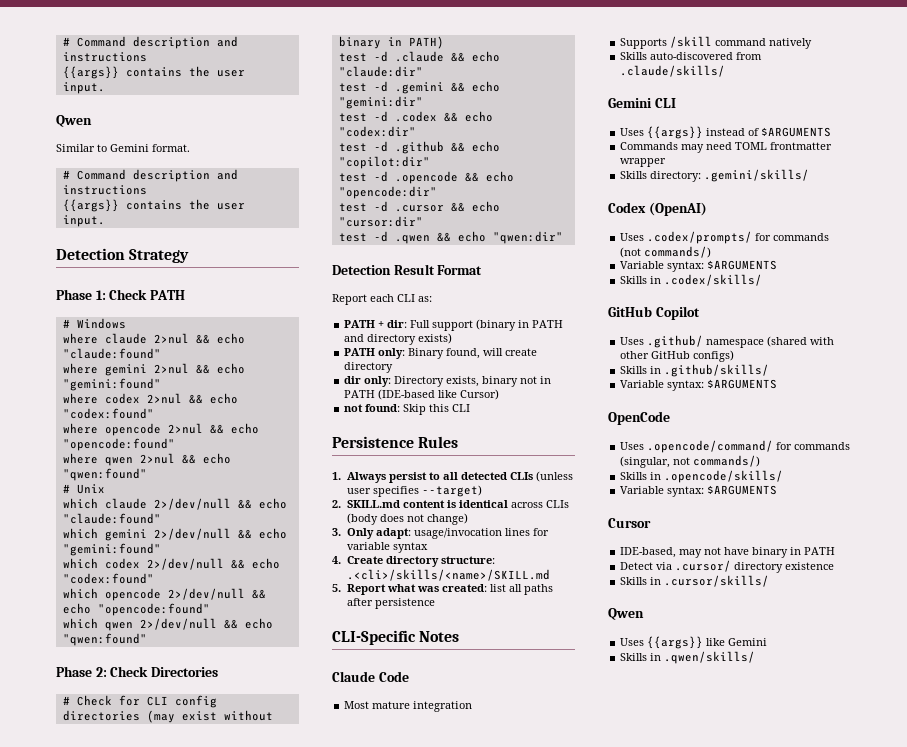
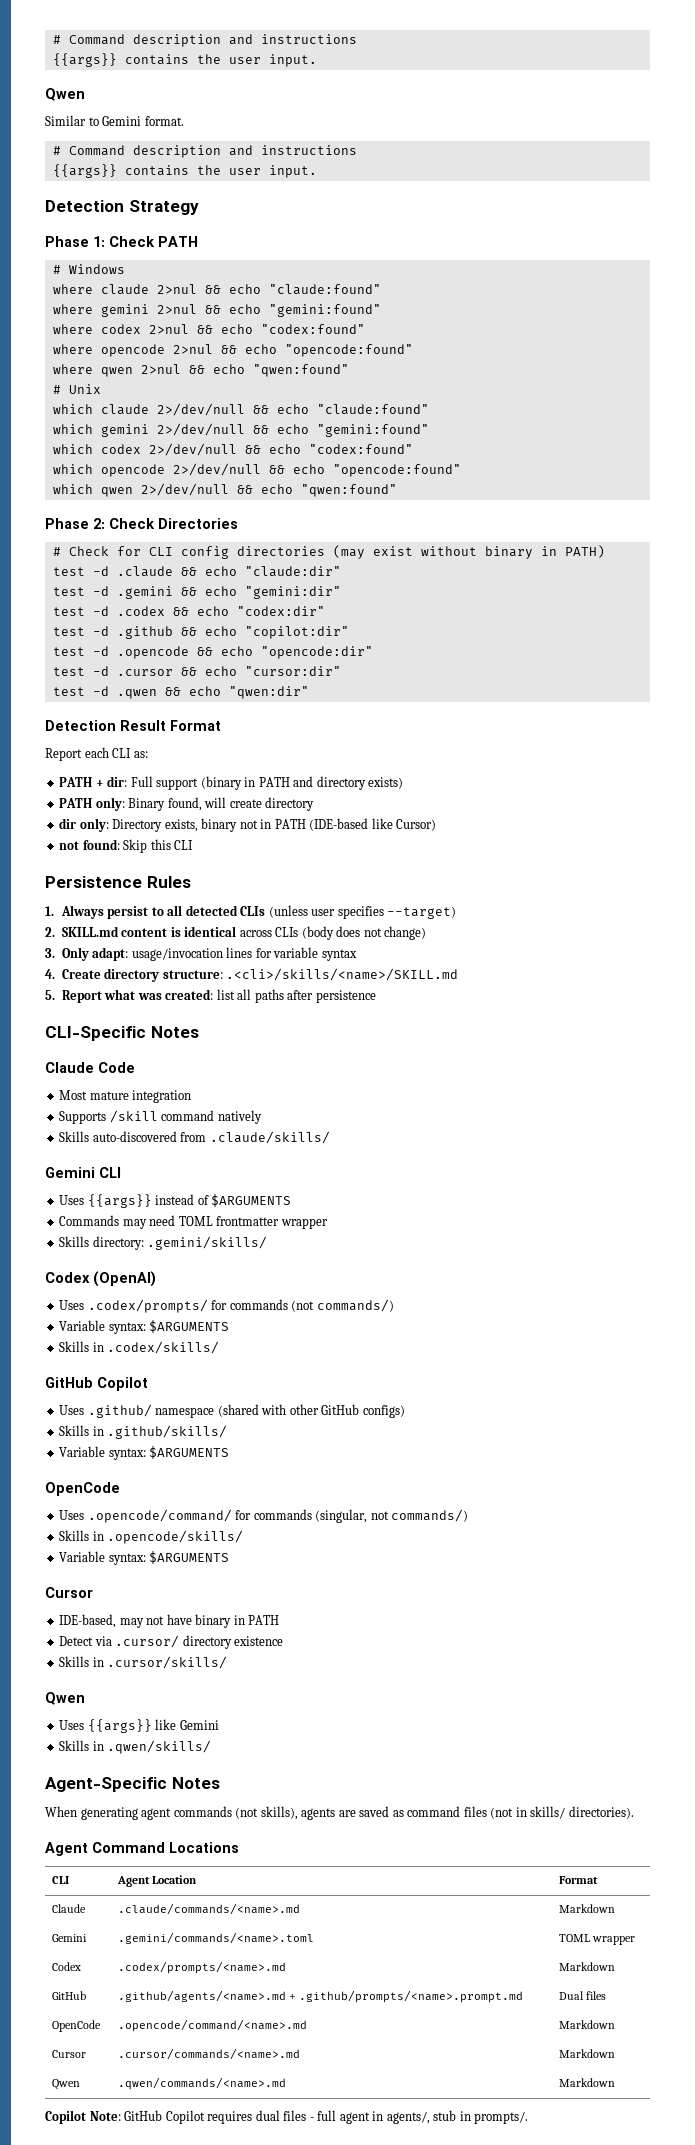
(756, 657) none -> [45,1777,220,1792] [45,1806,634,1820] [45,1842,239,1856] [52,1876,70,1884] [117,1875,198,1887] [559,1876,599,1884] [52,1904,87,1913] [118,1903,301,1915] [559,1904,616,1913] [52,1934,88,1942] [118,1932,315,1944] [559,1934,636,1945] [52,1962,82,1971] [118,1961,287,1974] [559,1962,616,1971] [52,1991,87,2000] [118,1990,524,2003] [559,1991,607,2000] [52,2020,102,2032] [118,2019,308,2032] [559,2020,616,2029] [52,2050,87,2058] [118,2048,301,2060] [559,2049,616,2058] [52,2079,81,2090] [118,2077,287,2090] [559,2078,616,2087] [45,2110,529,2124] // Agent-Specific Notes // When generating agent commands (not skills), agents are saved as command files (not in skills/ directories). // Agent Command Locations // CLI | Agent Location | Format // Claude | .claude/commands/<name>.md | Markdown // Gemini | .gemini/commands/<name>.toml | TOML wrapper // Codex | .codex/prompts/<name>.md | Markdown // GitHub | .github/agents/<name>.md + .github/prompts/<name>.prompt.md | Dual files // OpenCode | .opencode/command/<name>.md | Markdown // Cursor | .cursor/commands/<name>.md | Markdown // Qwen | .qwen/commands/<name>.md | Markdown // Copilot Note: GitHub Copilot requires dual files - full agent in agents/, stub in prompts/.

